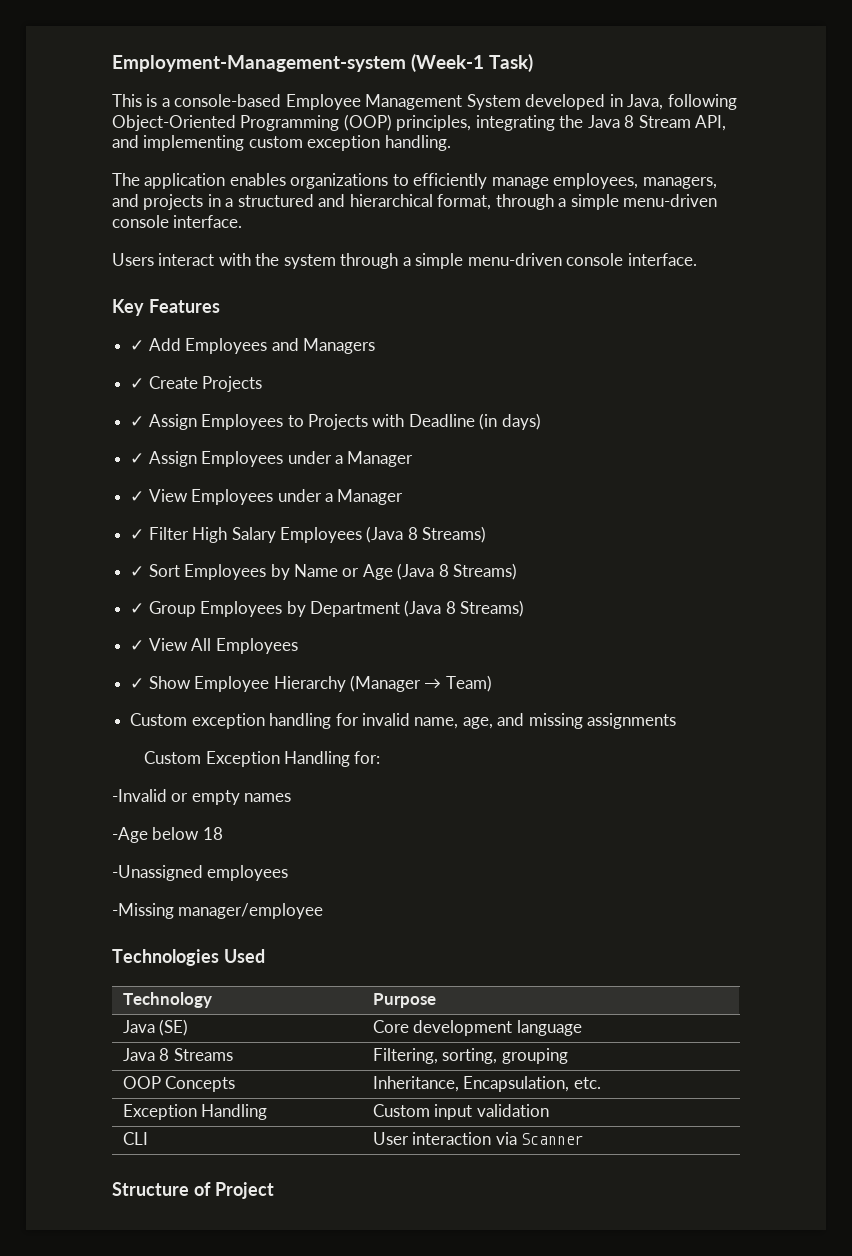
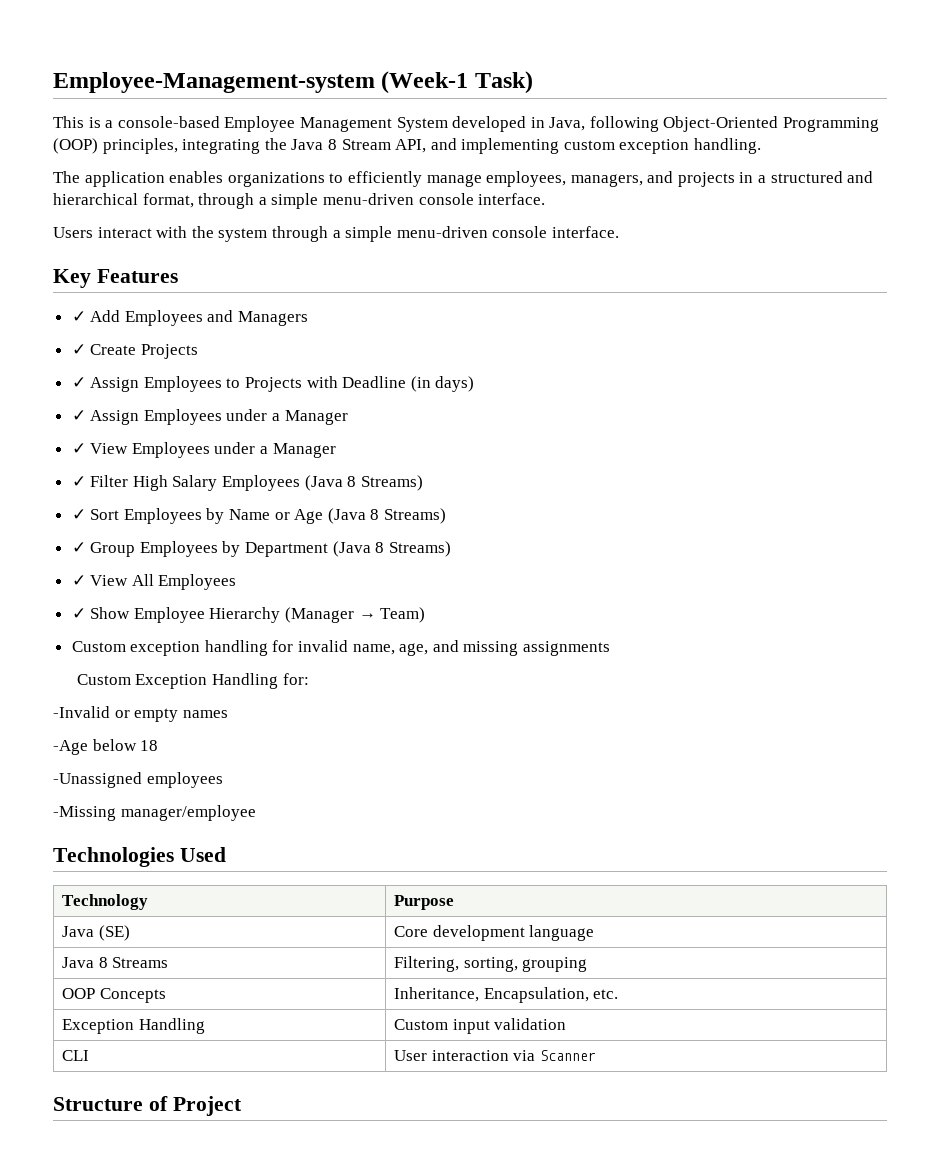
[112,55,406,72] Employment-Management-system -> [53,72,375,93] Employee-Management-system

